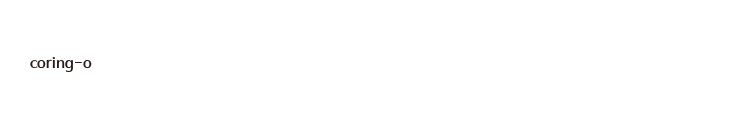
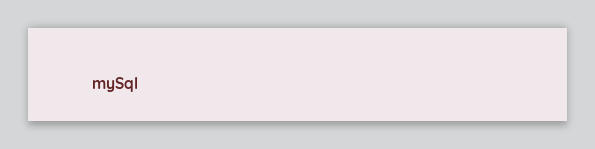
[30,57,92,72] coring-o -> [92,77,138,92] mySql

